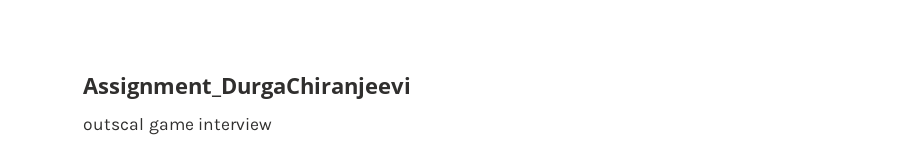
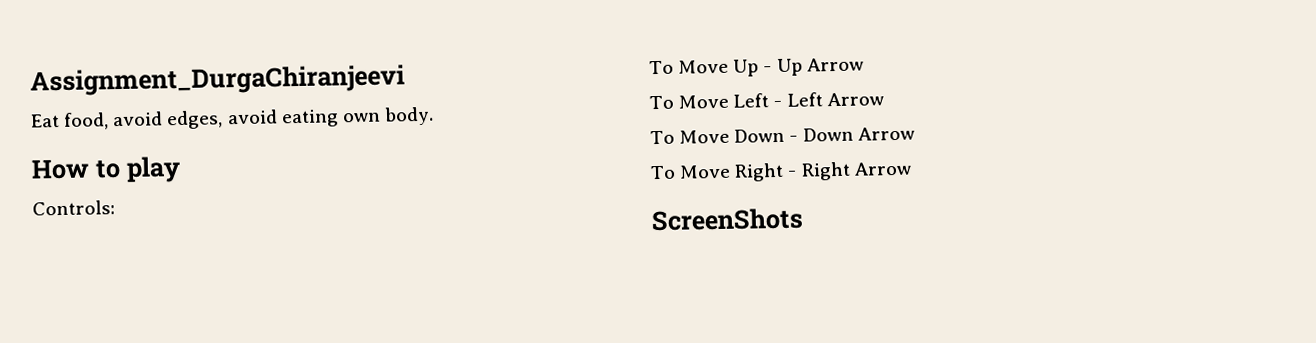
[83,117,273,135] outscal game interview -> [30,106,434,130] [31,156,181,183] [32,200,115,216] [649,57,864,77] [649,92,884,110] [650,126,915,145] [650,161,912,182] [651,207,803,232] Eat food, avoid edges, avoid eating own body. // How to play // Controls: // To Move Up - Up Arrow // To Move Left - Left Arrow // To Move Down - Down Arrow // To Move Right - Right Arrow // ScreenShots

